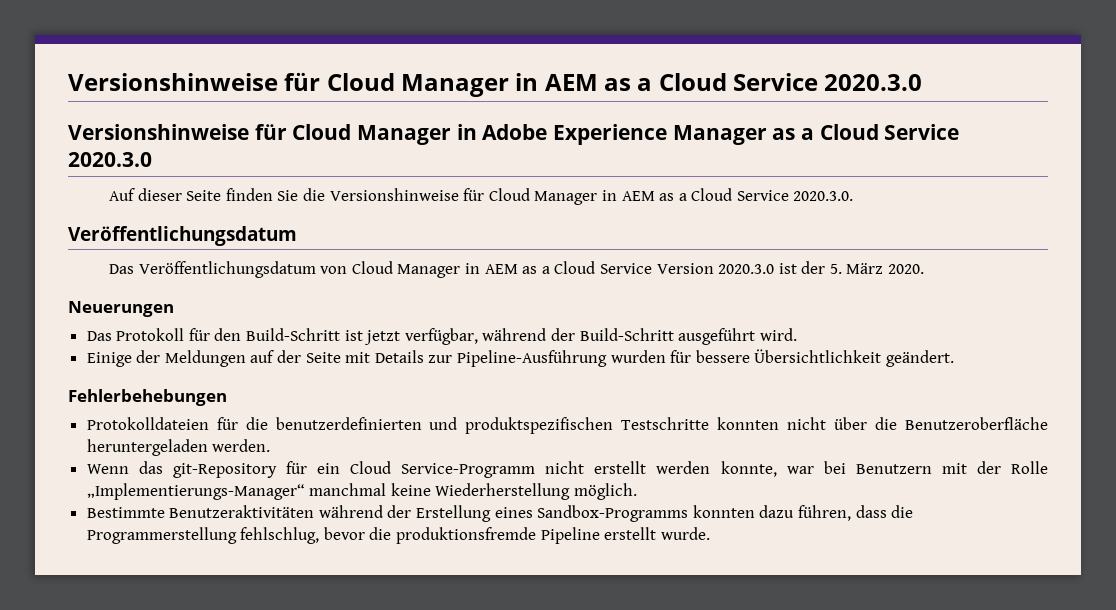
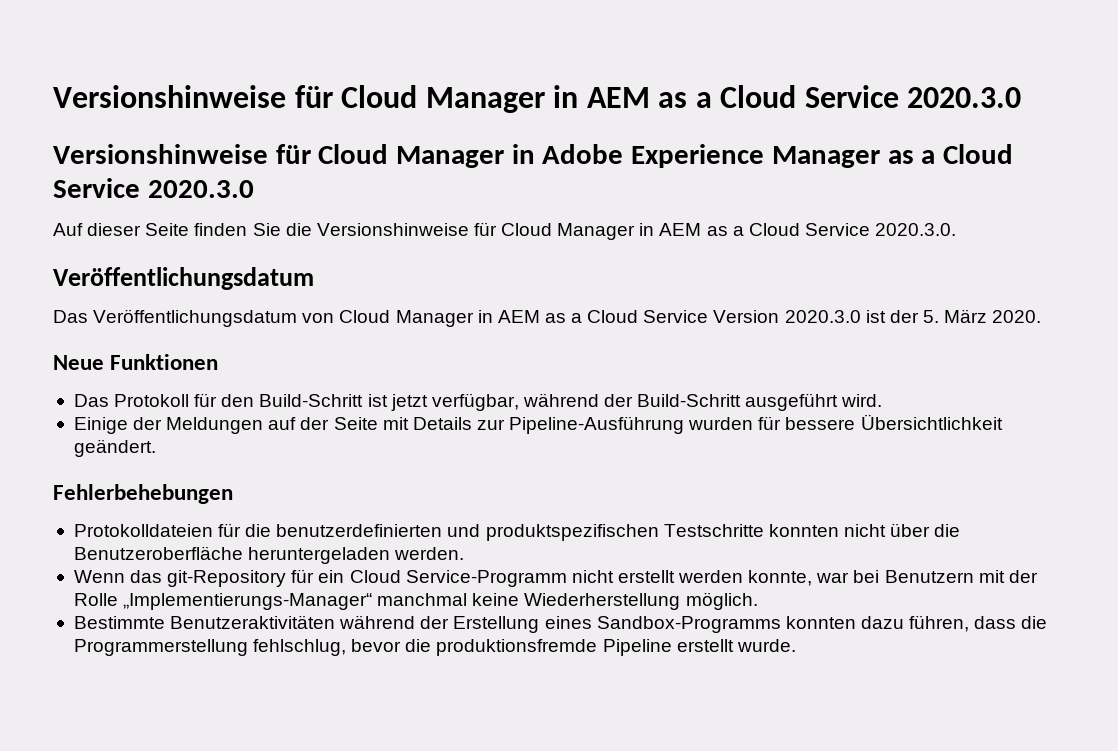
[68,301,174,317] Neuerungen -> [53,354,219,370] Neue Funktionen

